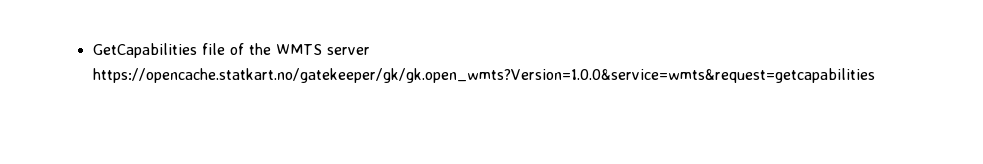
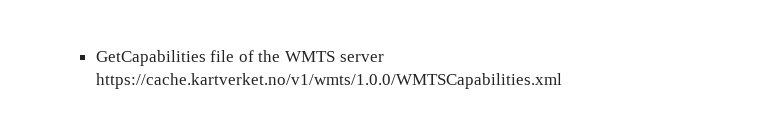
[92,68,875,83] https://opencache.statkart.no/gatekeeper/gk/gk.open_wmts?Version=1.0.0&service=wmts&request=getcapabilities -> [95,73,562,89] https://cache.kartverket.no/v1/wmts/1.0.0/WMTSCapabilities.xml

